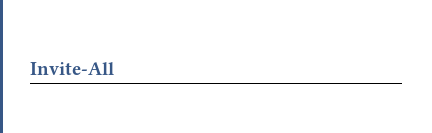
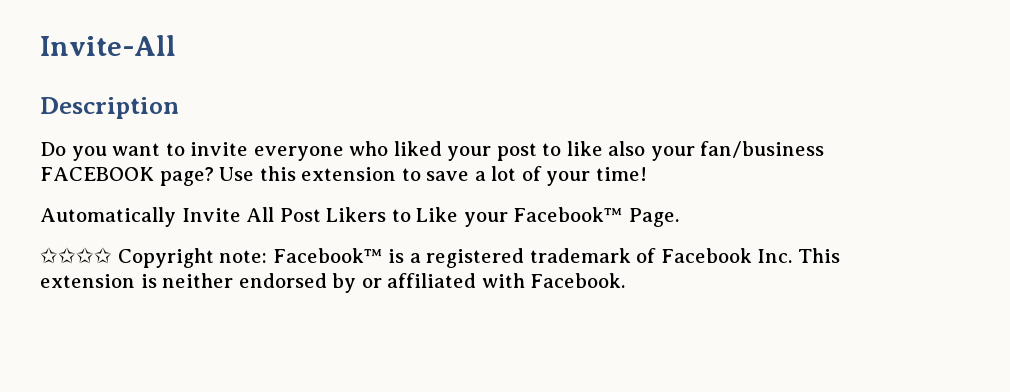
(114, 68) none -> [40,97,179,119] [40,141,825,161] [40,166,647,186] [40,207,679,227] [40,247,840,268] [40,273,626,293] // Description // Do you want to invite everyone who liked your post to like also your fan/business FACEBOOK page? Use this extension to save a lot of your time! // Automatically Invite All Post Likers to Like your Facebook™ Page. // ✩✩✩✩ Copyright note: Facebook™ is a registered trademark of Facebook Inc. This extension is neither endorsed by or affiliated with Facebook.

